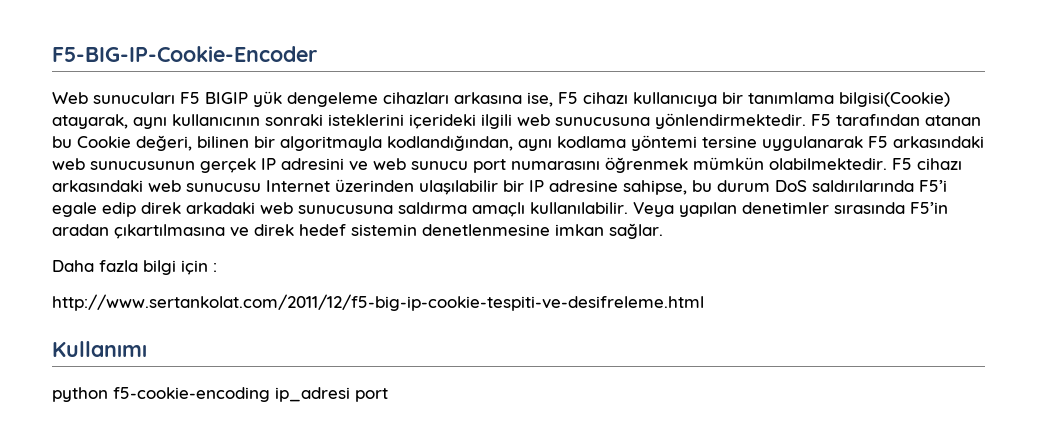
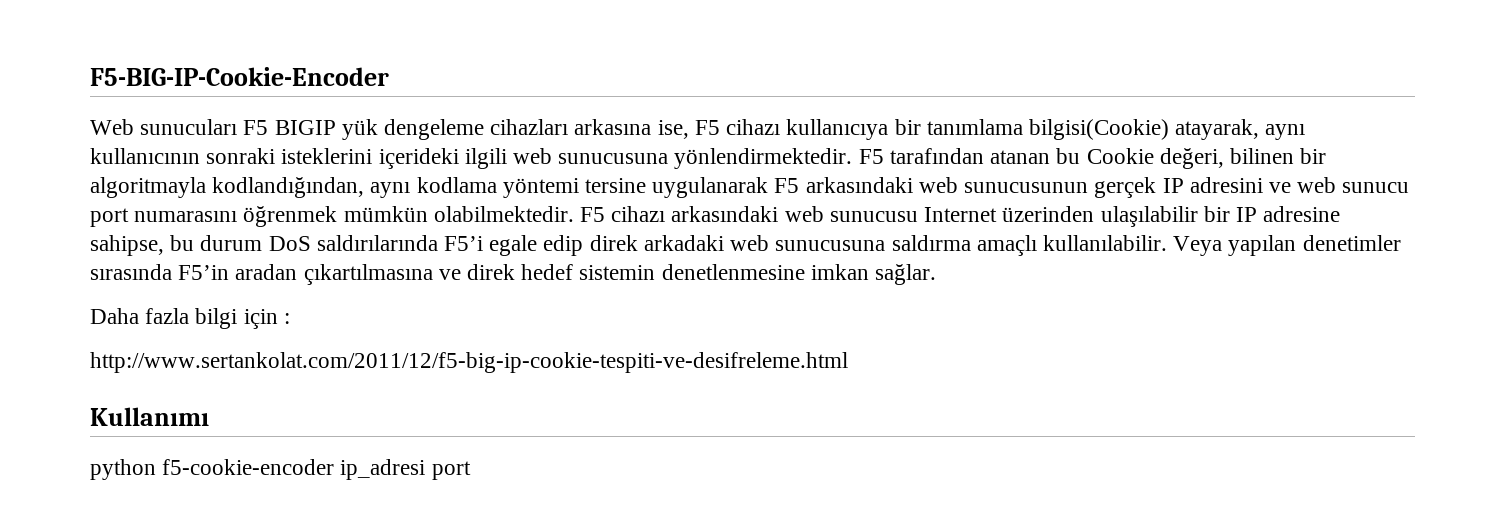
[113,387,270,402] f5-cookie-encoding -> [162,459,335,475] f5-cookie-encoder

